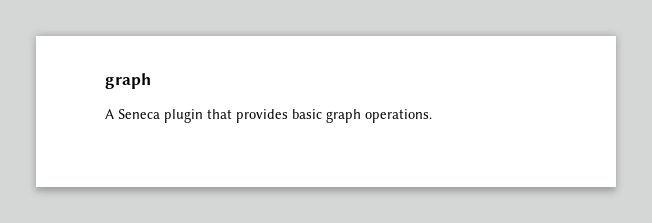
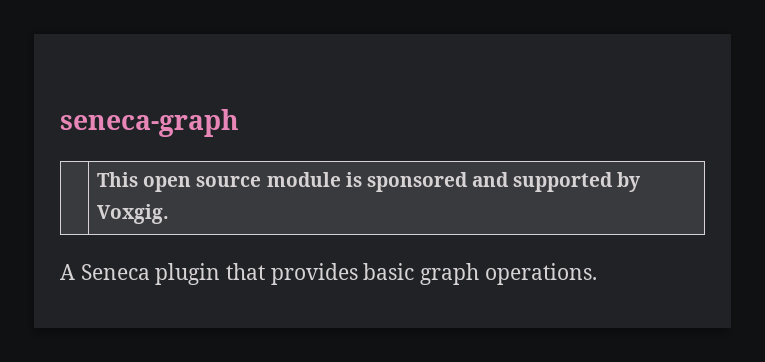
[105,73,151,89] graph -> [60,109,239,137] [97,172,641,192] [97,204,170,224] seneca-graph // | This open source module is sponsored and supported by Voxgig.

